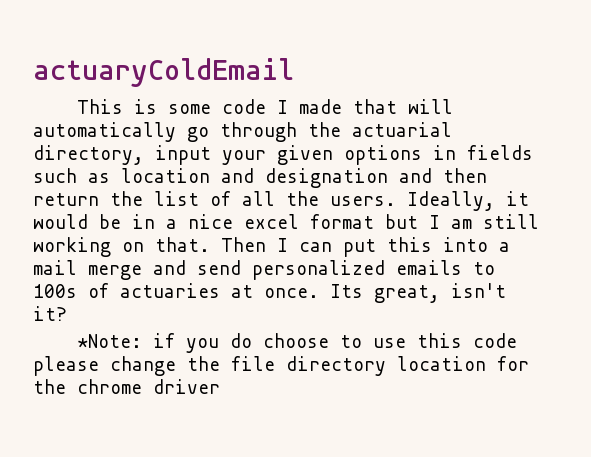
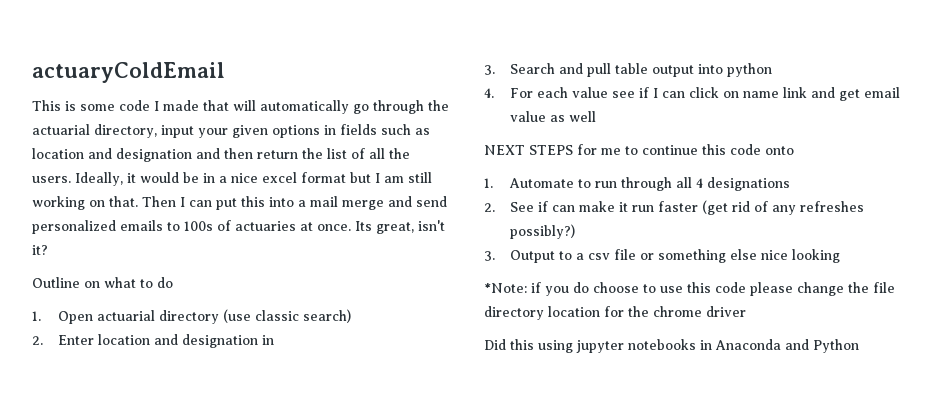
(67, 313) none -> [32,277,173,288] [32,309,352,324] [32,334,275,348] [484,63,773,77] [484,87,901,101] [510,111,597,122] [484,144,794,155] [484,177,791,191] [484,200,865,215] [510,224,576,239] [484,249,841,263] // Outline on what to do // 1. Open actuarial directory (use classic search) // 2. Enter location and designation in // 3. Search and pull table output into python // 4. For each value see if I can click on name link and get email value as well // NEXT STEPS for me to continue this code onto // 1. Automate to run through all 4 designations // 2. See if can make it run faster (get rid of any refreshes possibly?) // 3. Output to a csv file or something else nice looking
(220, 386) none -> [484,339,859,353] // Did this using jupyter notebooks in Anaconda and Python

